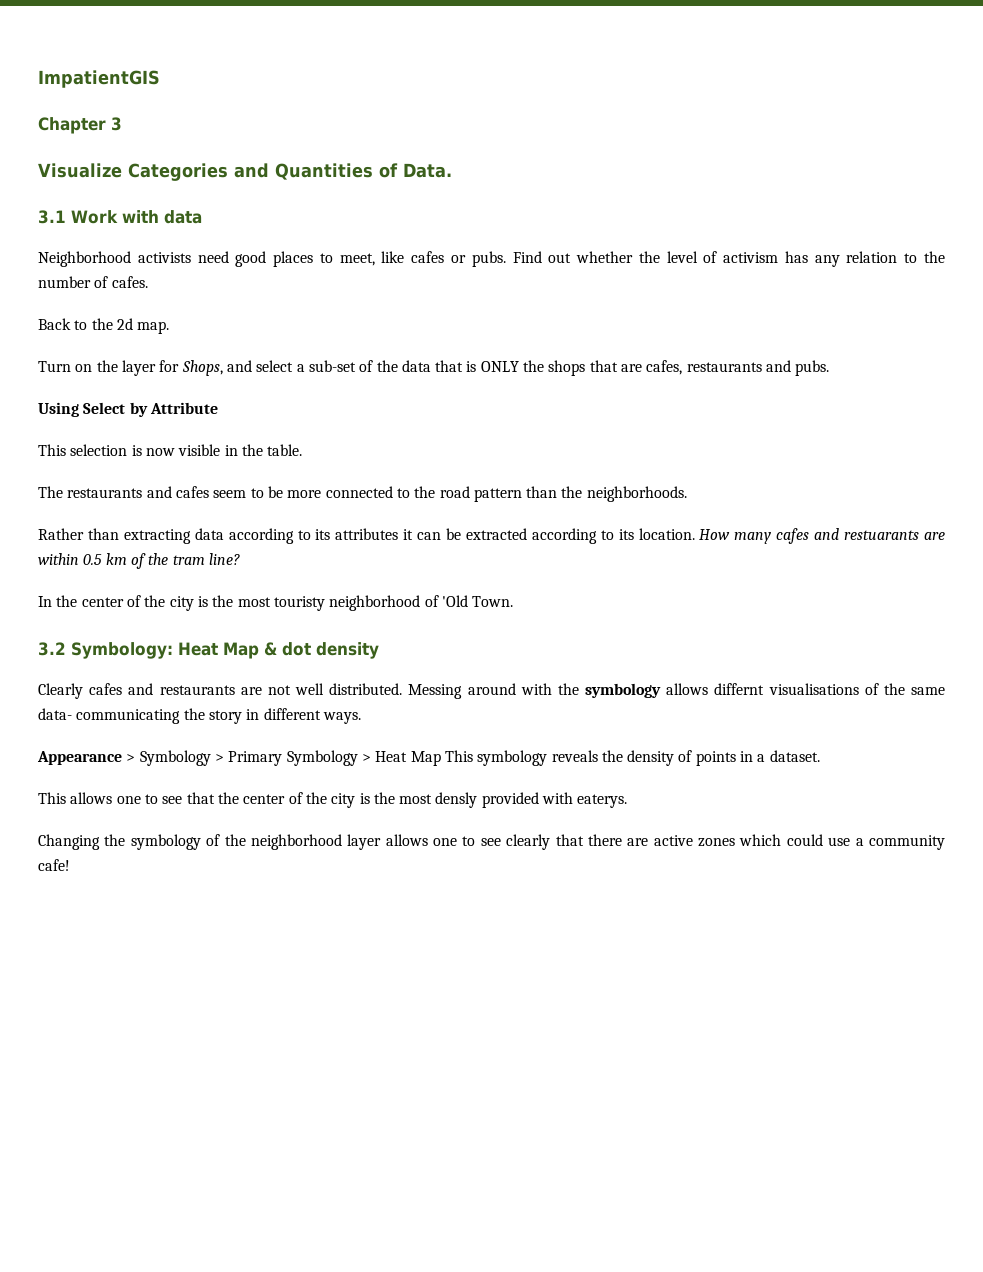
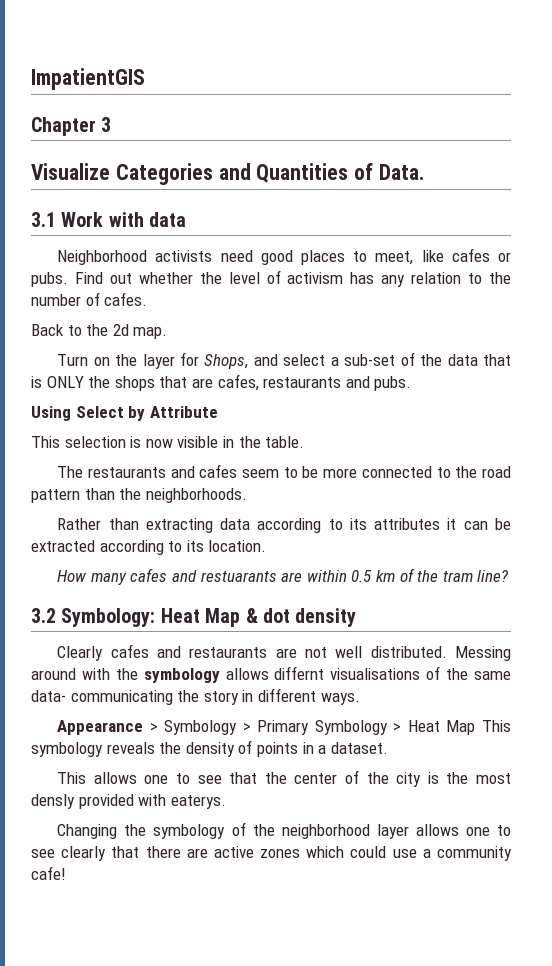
(695, 534) none -> (267, 546) //
[38,595,514,611] // In the center of the city is the most touristy neighborhood of 'Old Town. -> (510, 576) none

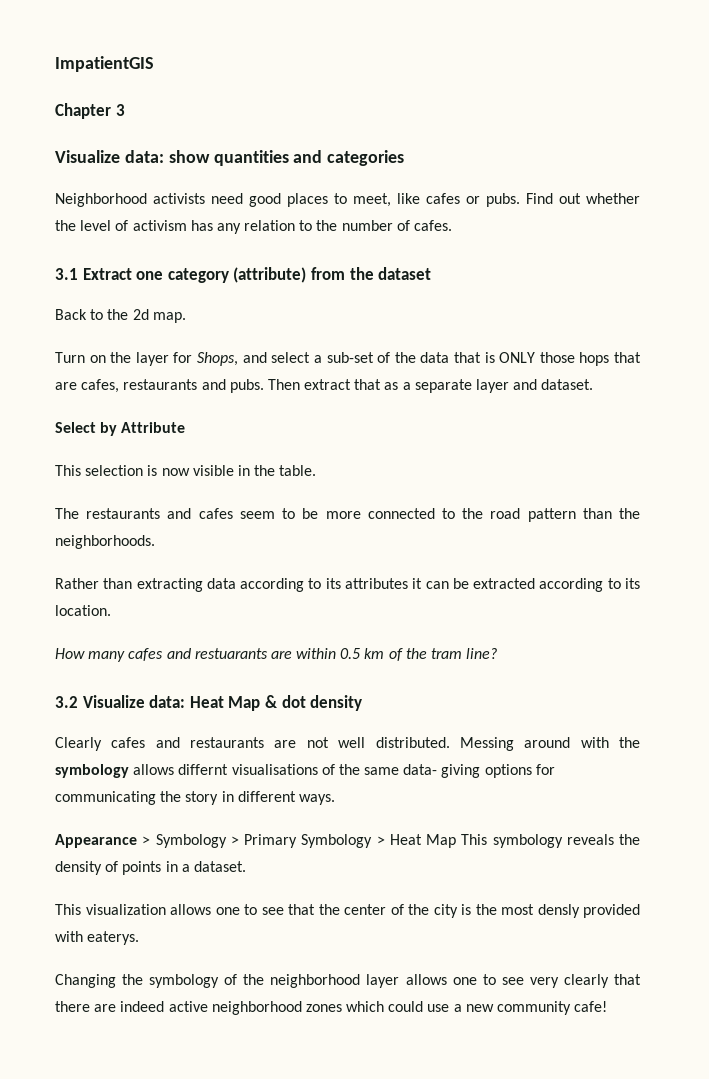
[115,163,425,185] [31,212,187,227] Categories and Quantities of Data. // 3.1 Work with data -> [124,150,405,166] data: show quantities and categories
(148, 299) none -> [55,267,432,283] // 3.1 Extract one category (attribute) from the dataset
[88,376,155,391] the shops -> [539,352,610,366] those hops
[31,406,71,421] // Using -> [267,379,594,393] Then extract that as a separate layer and dataset. //
[61,608,156,627] Symbology: -> [82,695,186,708] Visualize data:
(66, 696) none -> [441,764,555,778] giving options for
(87, 778) none -> [85,904,166,915] visualization
(55, 853) none -> [529,977,559,988] very
[213,846,254,858] active -> [120,1001,302,1015] indeed active neighborhood
(431, 853) none -> [465,1004,494,1012] new

